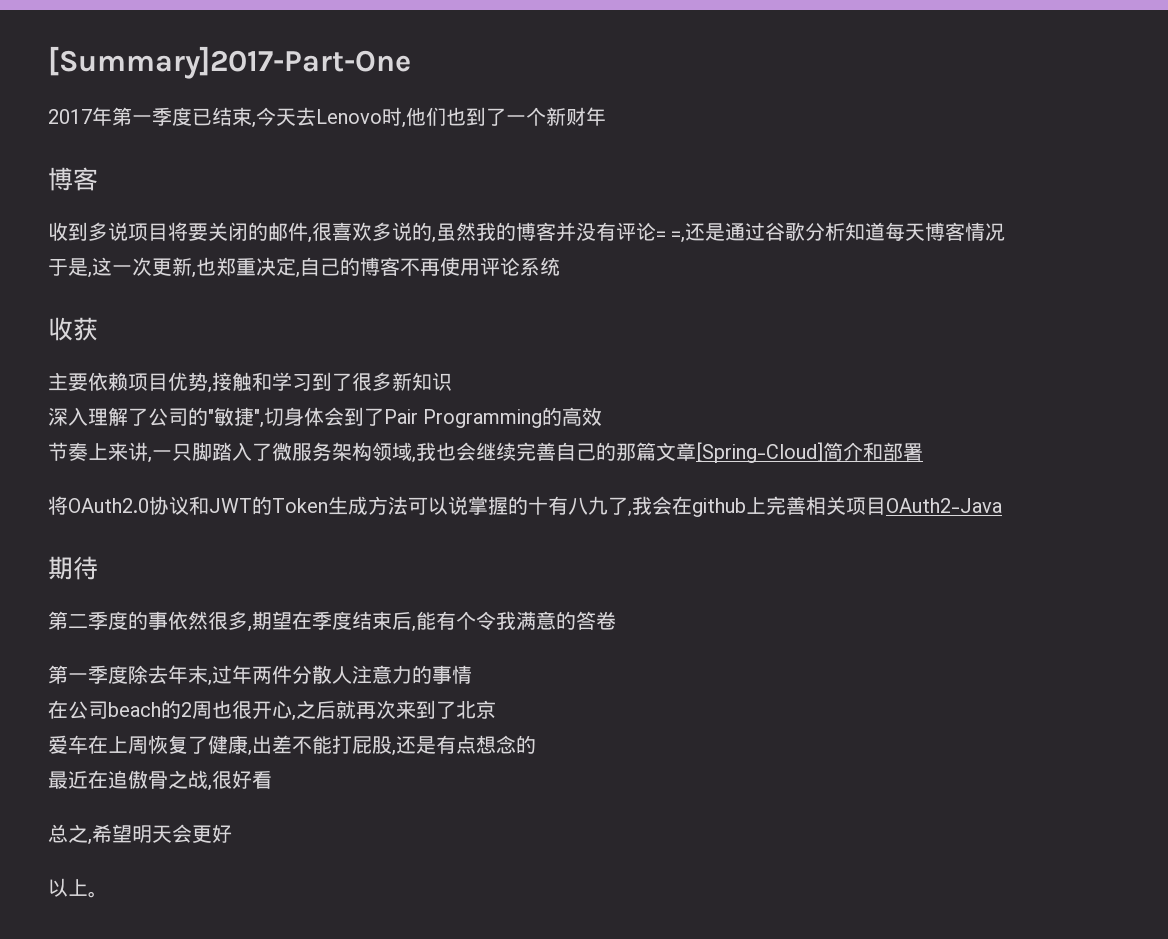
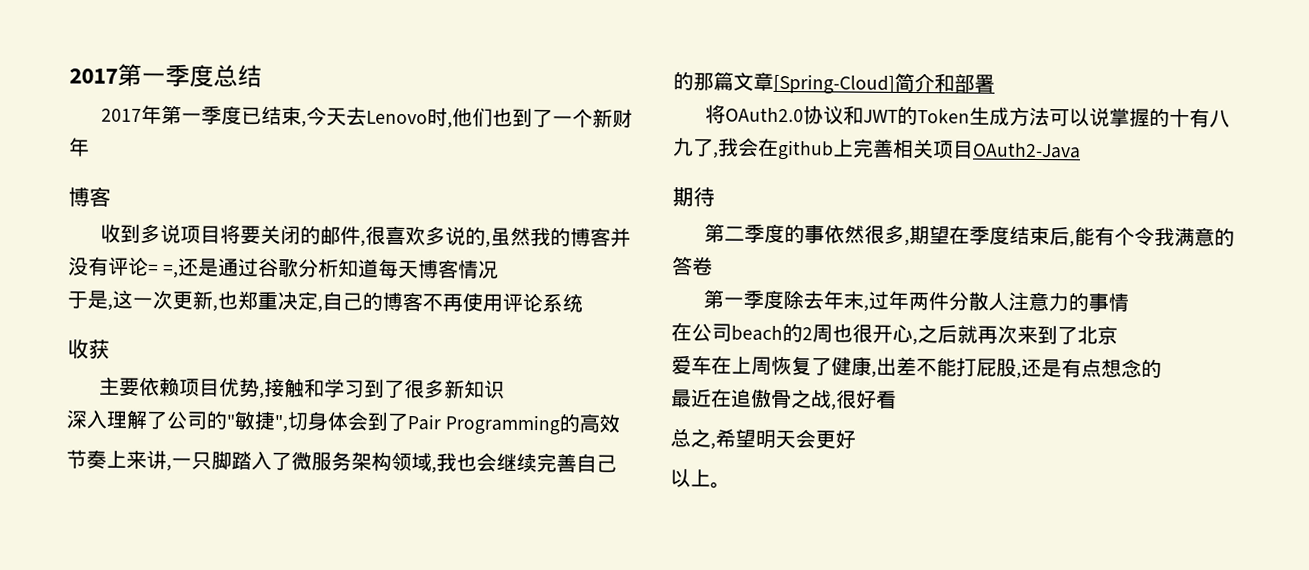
[48,46,411,79] [Summary]2017-Part-One -> [69,63,262,88] 2017第一季度总结

